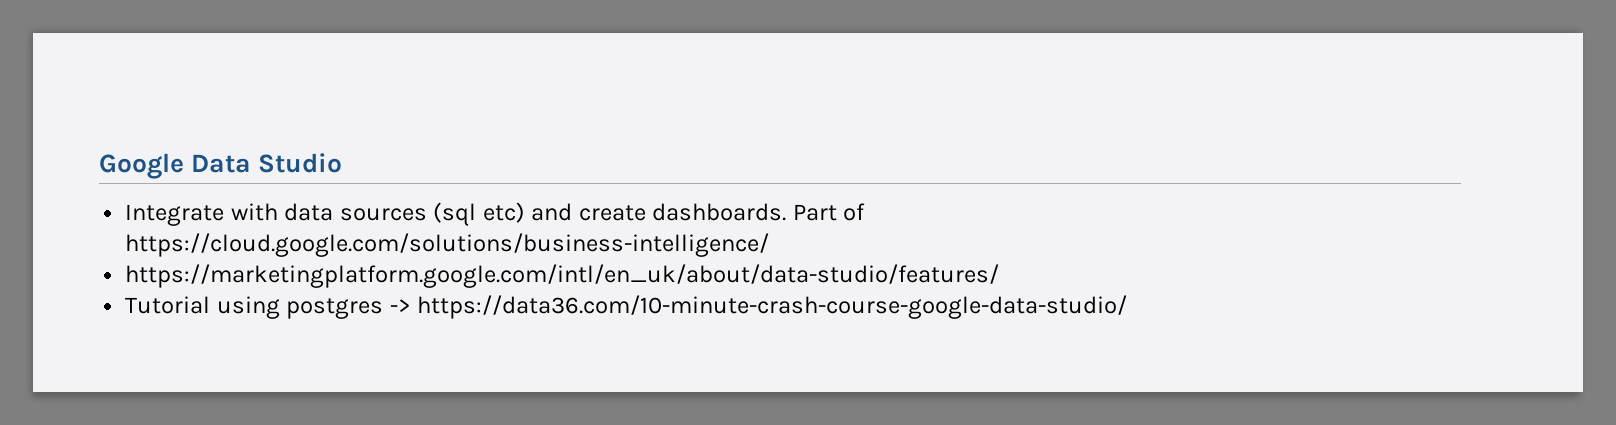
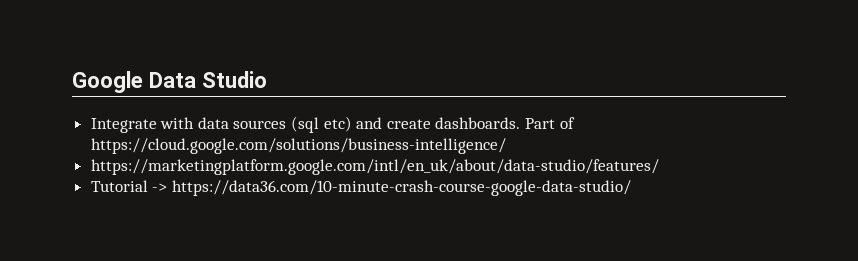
[216,296,384,319] using postgres -> (148, 186) none

